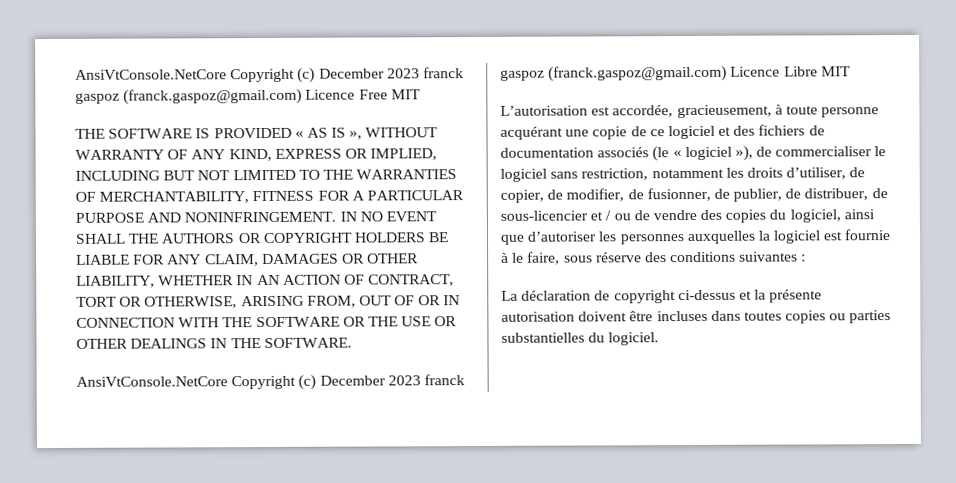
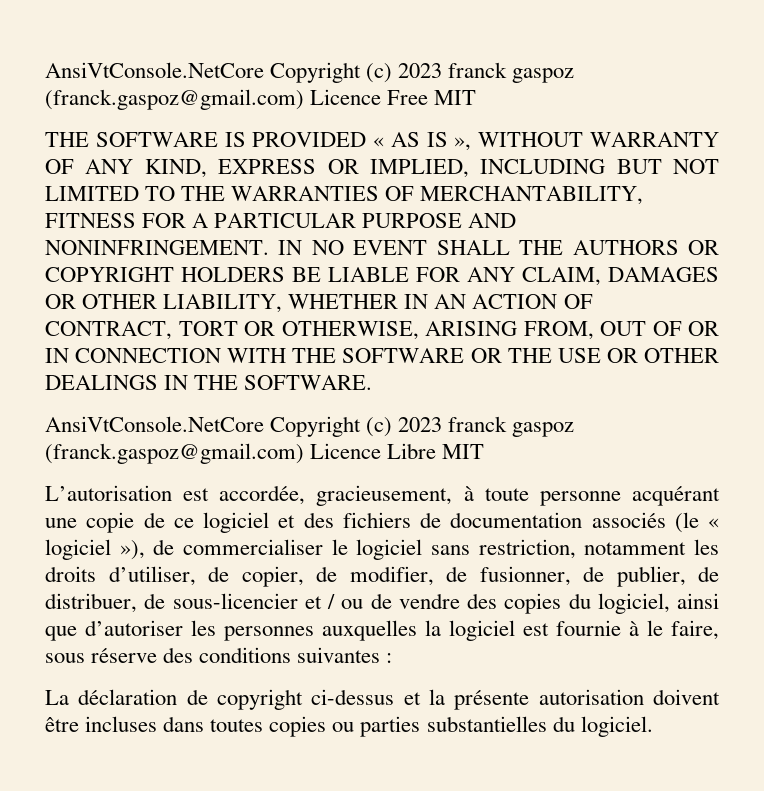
[75,67,385,83] AnsiVtConsole.NetCore Copyright (c) December -> [45,62,393,83] AnsiVtConsole.NetCore Copyright (c)
[319,375,386,386] December -> (393, 427) none

